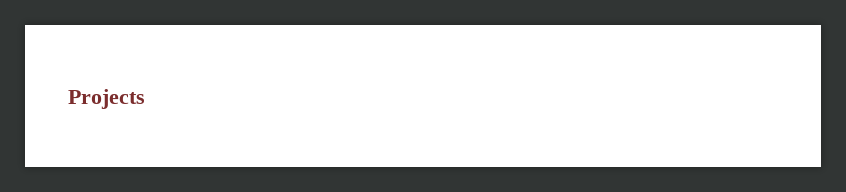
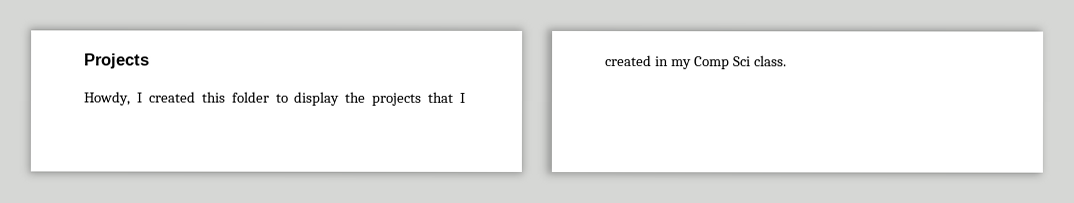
(145, 99) none -> [83,91,466,106] [605,55,787,70] // Howdy, I created this folder to display the projects that I created in my Comp Sci class.

